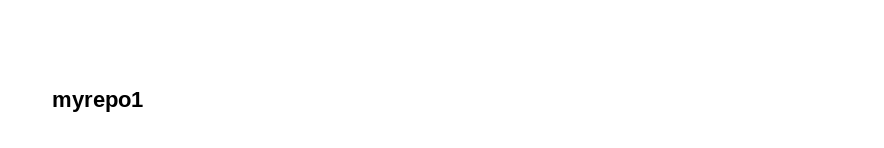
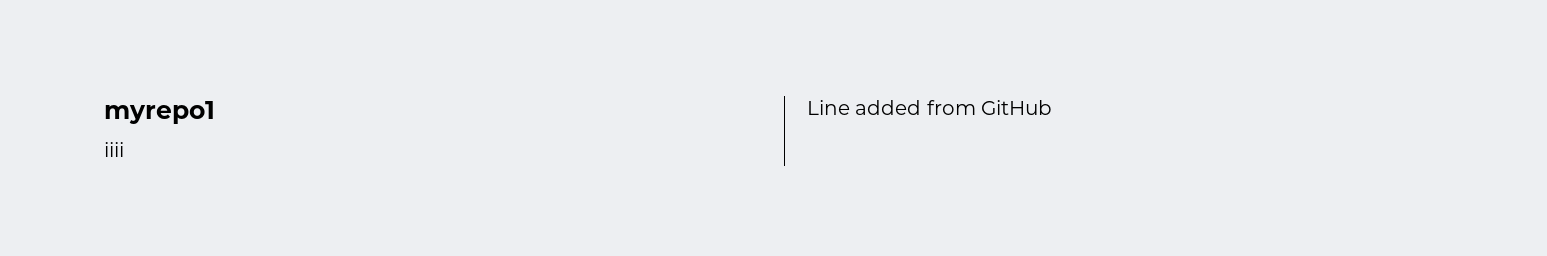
(143, 102) none -> [104,142,124,157] [807,100,1053,115] // iiii // Line added from GitHub

